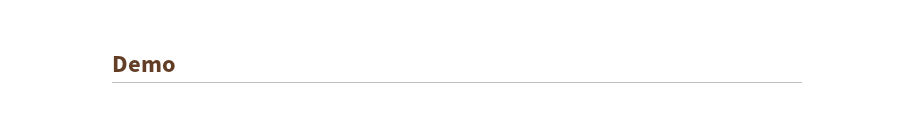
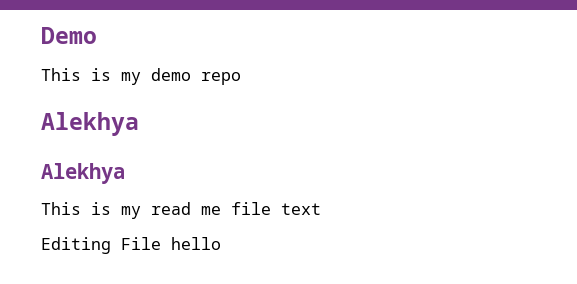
(176, 64) none -> [41,68,241,85] [41,112,139,136] [41,163,125,184] [41,202,321,219] [41,237,221,254] // This is my demo repo // Alekhya // Alekhya // This is my read me file text // Editing File hello

